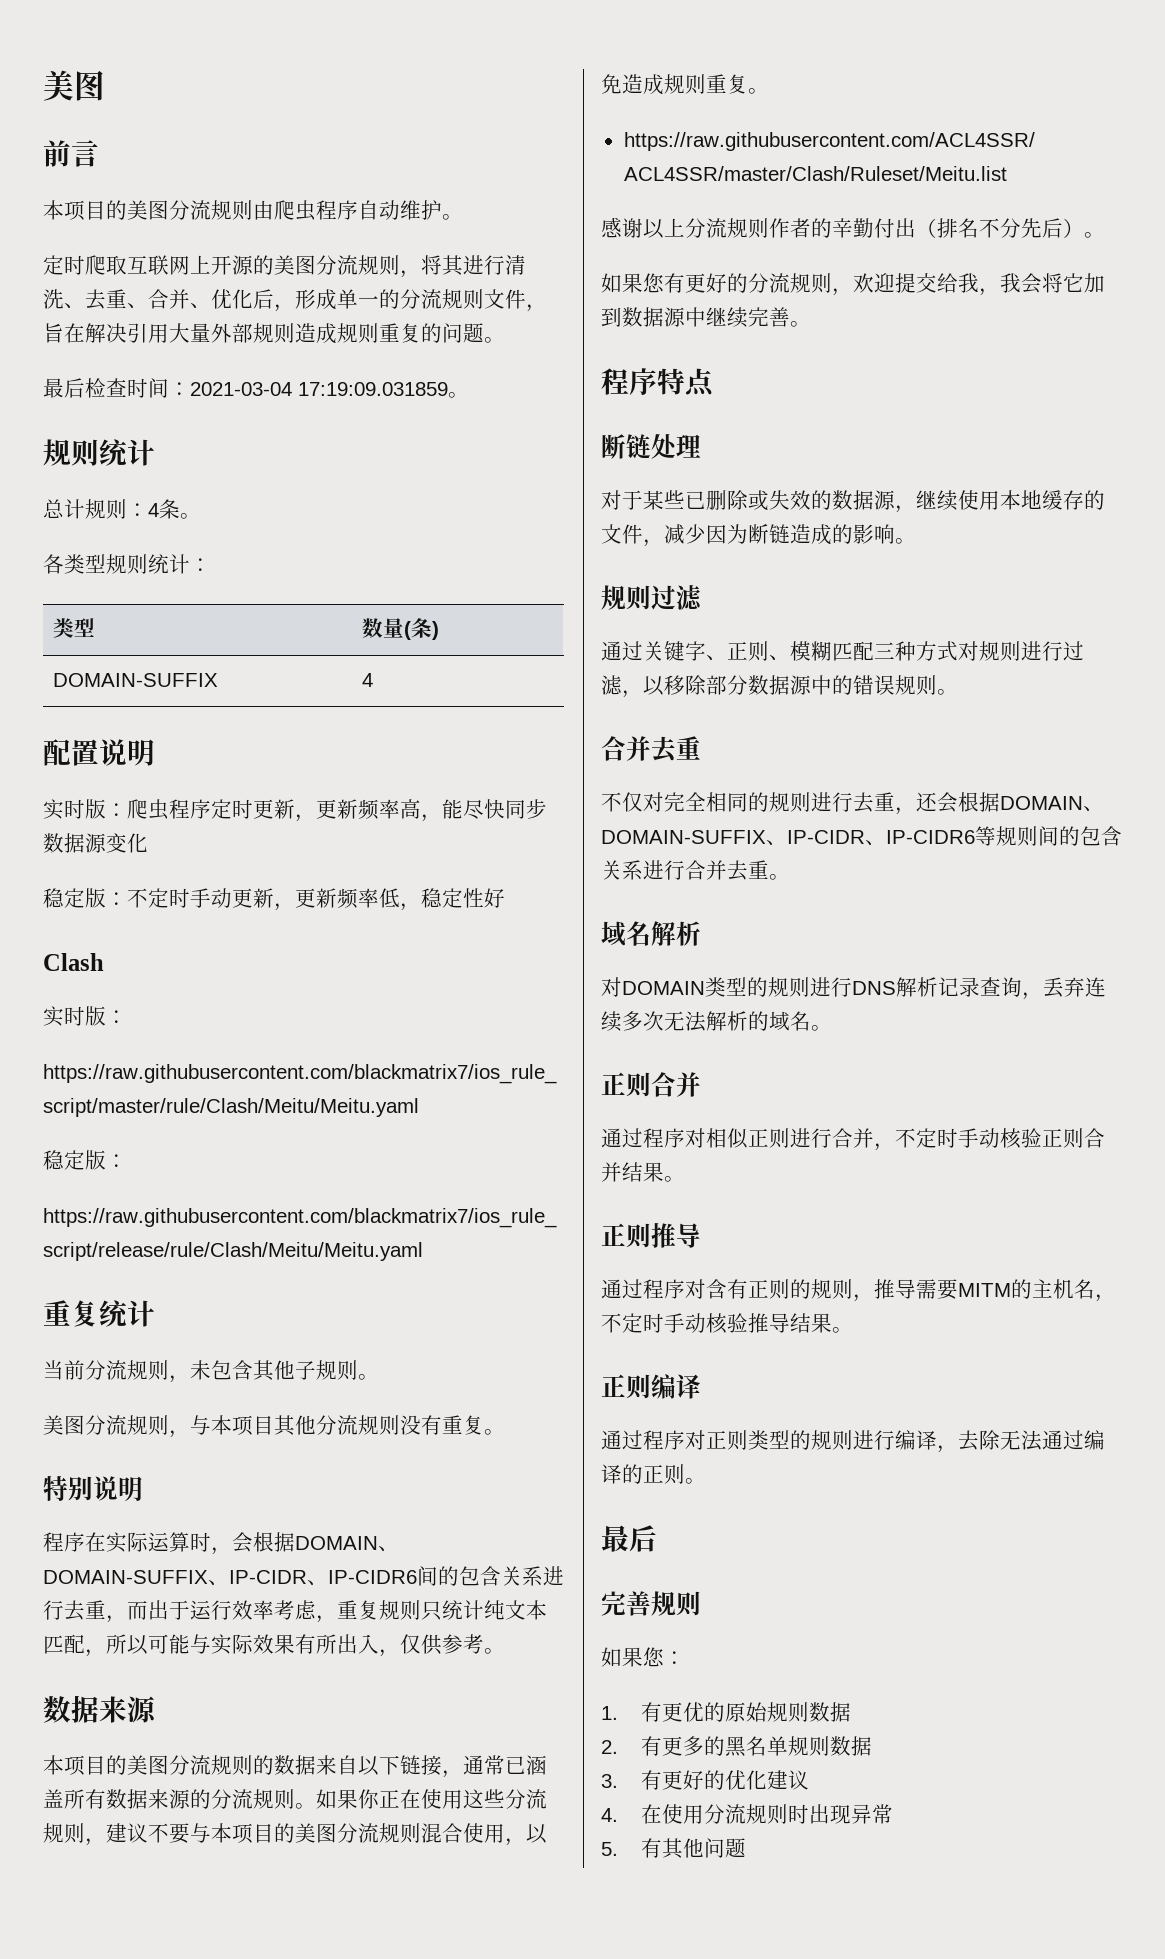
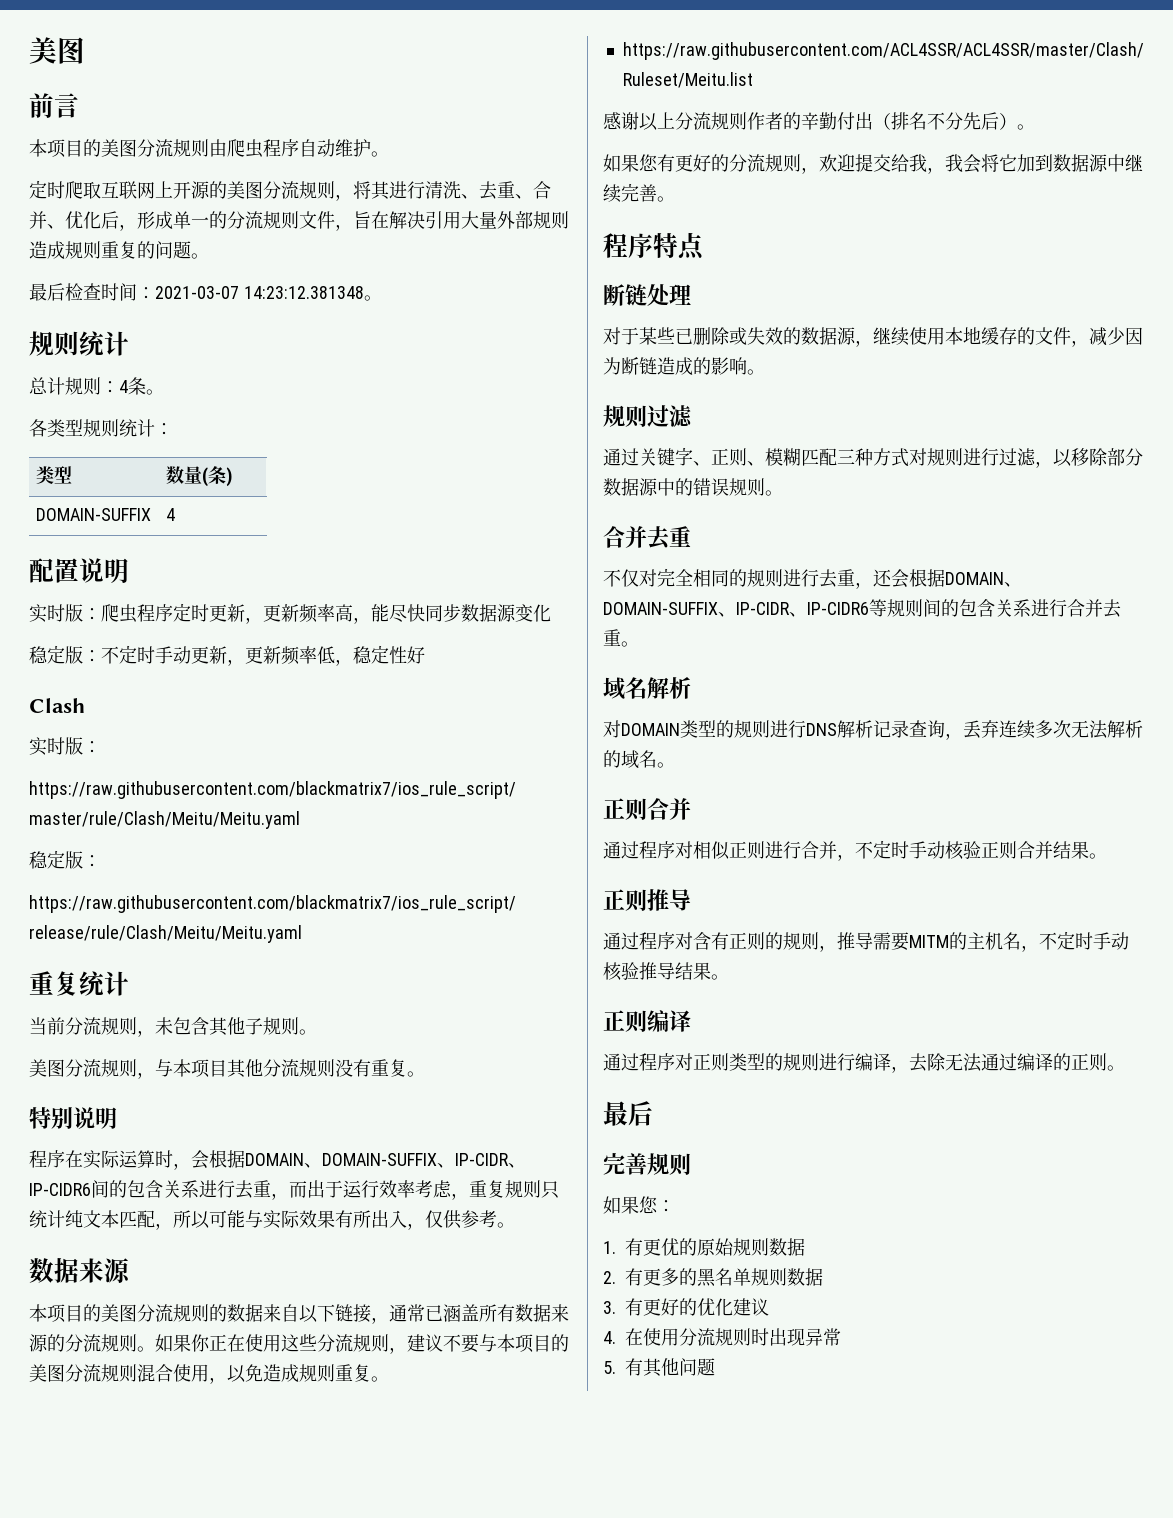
[190,382,448,396] 2021-03-04 17:19:09.031859 -> [155,286,364,299] 2021-03-07 14:23:12.381348

